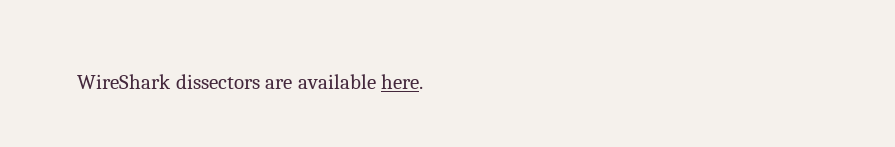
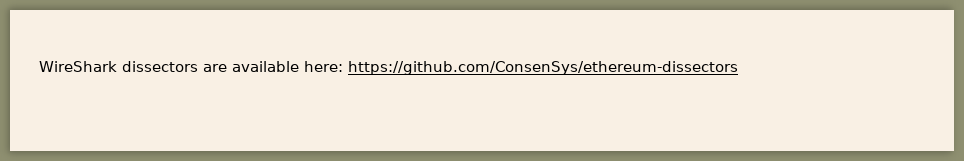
[381,74,424,89] here. -> [304,61,738,75] here: https://github.com/ConsenSys/ethereum-dissectors

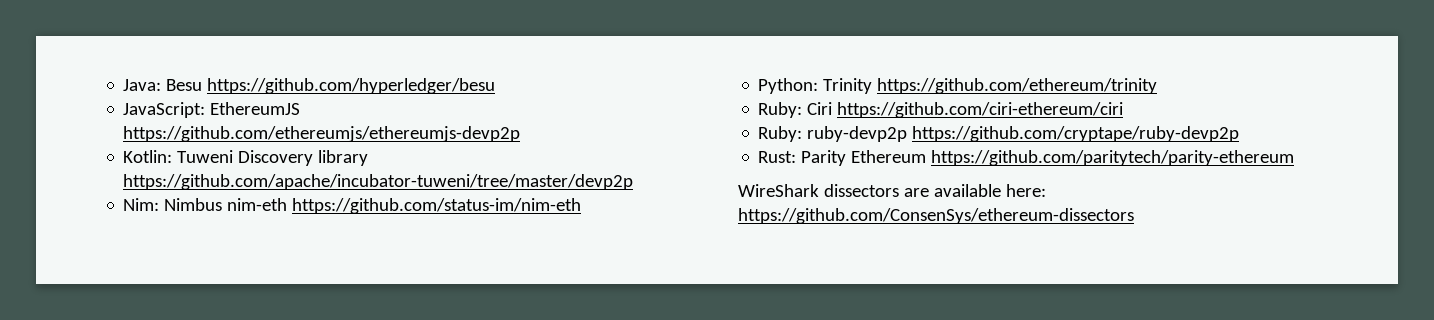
(39, 66) none -> [123,78,496,94] [123,102,301,118] [123,126,521,142] [123,150,369,166] [123,174,634,190] [123,198,582,214] [758,78,1158,94] [758,102,1124,118] [758,126,1240,142] [758,150,1295,166] Java: Besu https://github.com/hyperledger/besu // JavaScript: EthereumJS https://github.com/ethereumjs/ethereumjs-devp2p // Kotlin: Tuweni Discovery library https://github.com/apache/incubator-tuweni/tree/master/devp2p // Nim: Nimbus nim-eth https://github.com/status-im/nim-eth // Python: Trinity https://github.com/ethereum/trinity // Ruby: Ciri https://github.com/ciri-ethereum/ciri // Ruby: ruby-devp2p https://github.com/cryptape/ruby-devp2p // Rust: Parity Ethereum https://github.com/paritytech/parity-ethereum //

